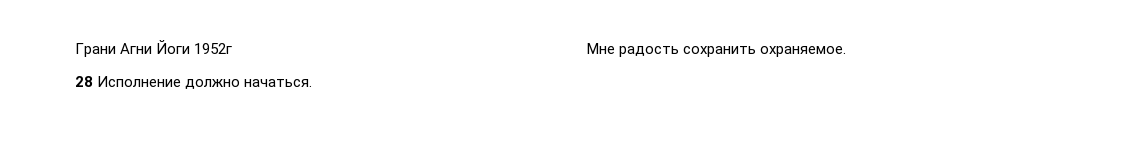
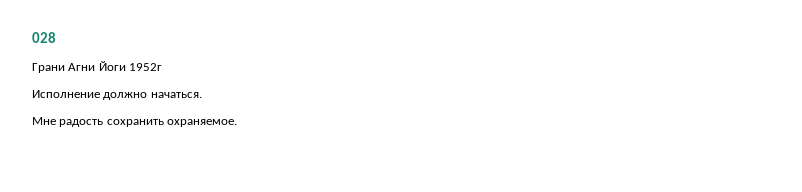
(75, 50) none -> [32,32,56,43] 028 //
[75,76,93,87] 28 -> (163, 67) none

